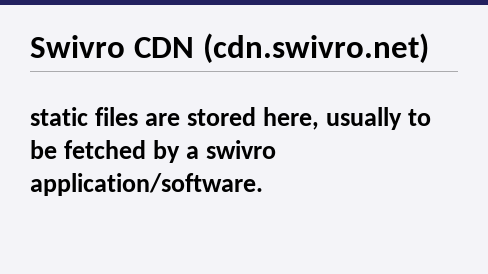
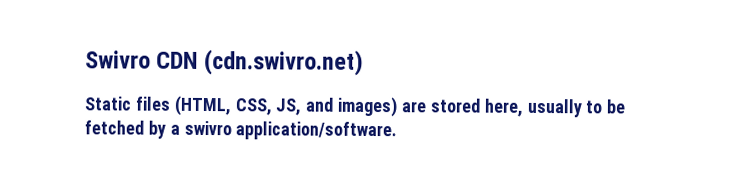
[30,107,139,126] static files -> [84,95,398,118] Static files (HTML, CSS, JS, and images)

